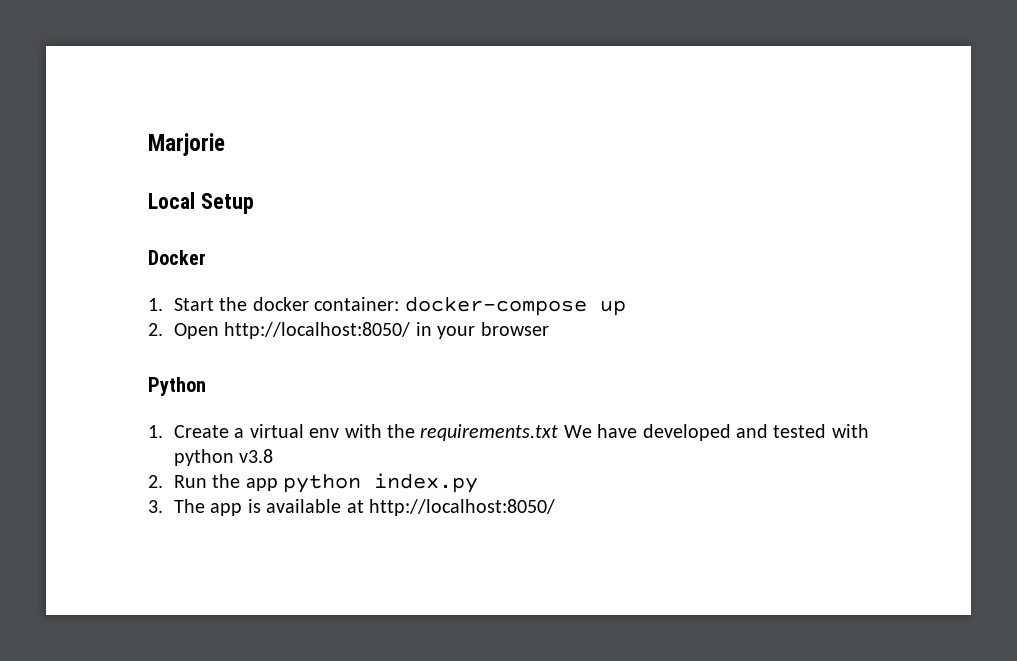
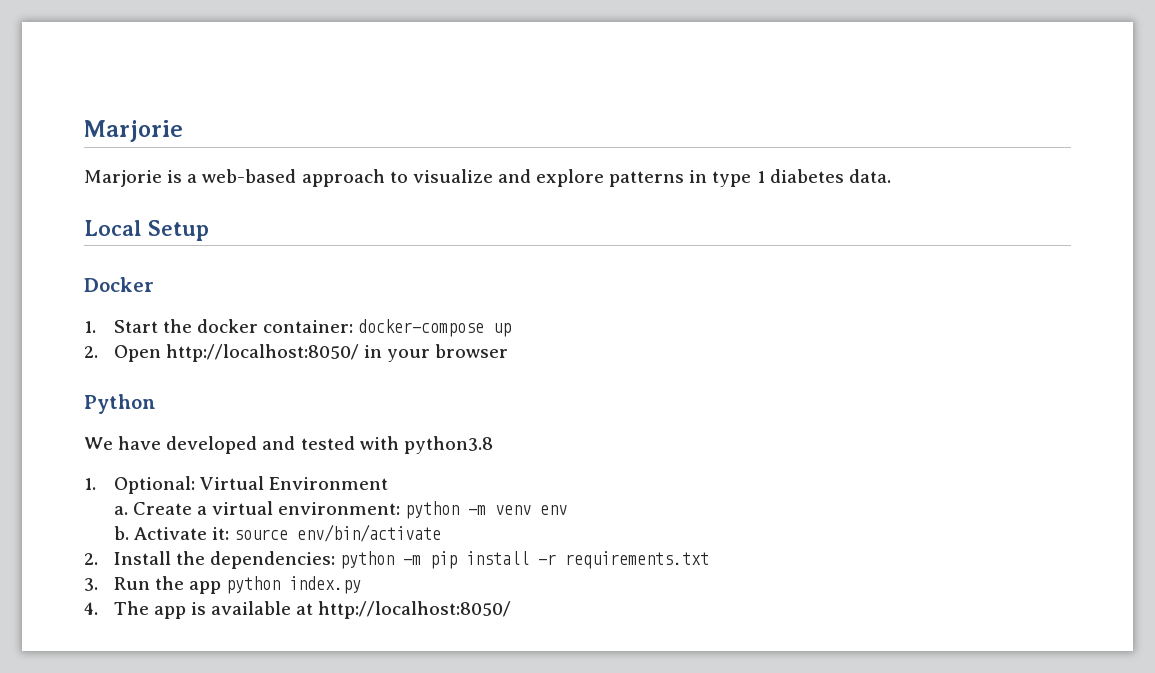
[148,133,225,156] Marjorie -> [84,120,183,142] [84,169,891,187] Marjorie // Marjorie is a web-based approach to visualize and explore patterns in type 1 diabetes data.
[148,424,559,441] 1. Create a virtual env with the requirements.txt -> (156, 404) none
[174,449,274,466] [148,475,163,488] python v3.8 // 2. -> [403,436,493,454] [84,476,388,494] [113,501,568,519] [113,524,441,542] [84,551,709,569] [84,578,98,591] python3.8 // 1. Optional: Virtual Environment // a. Create a virtual environment: python -m venv env // b. Activate it: source env/bin/activate // 2. Install the dependencies: python -m pip install -r requirements.txt // 3.
[148,500,163,513] 3. -> [84,602,98,615] 4.

